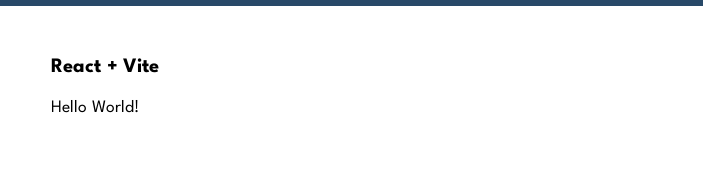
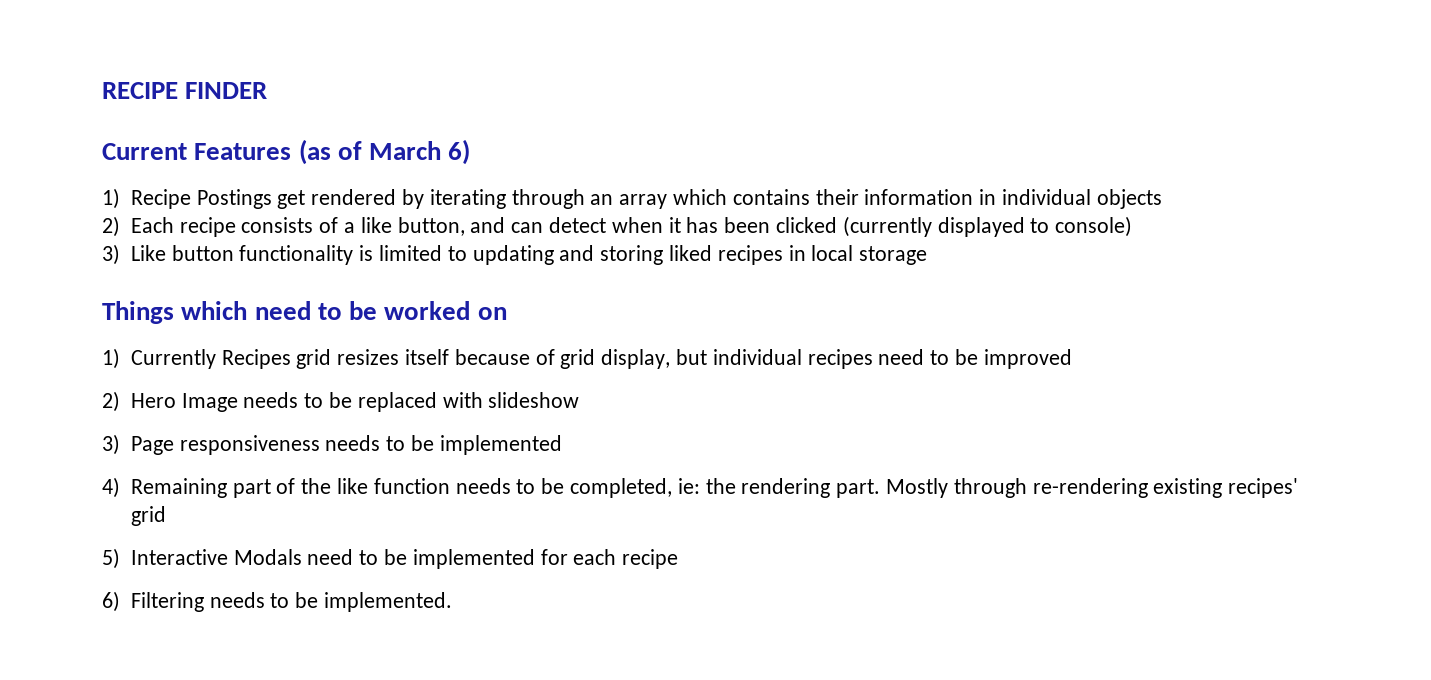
[51,58,160,73] [51,99,139,113] React + Vite // Hello World! -> [102,82,268,99] [102,139,471,165] [102,188,1162,209] [102,216,1133,237] [102,244,928,265] [102,301,507,324] [102,348,1072,369] [102,391,580,412] [102,434,562,455] [102,477,1299,498] [130,506,166,526] [102,548,679,569] [102,591,452,612] RECIPE FINDER // Current Features (as of March 6) // 1) Recipe Postings get rendered by iterating through an array which contains their information in individual objects // 2) Each recipe consists of a like button, and can detect when it has been clicked (currently displayed to console) // 3) Like button functionality is limited to updating and storing liked recipes in local storage // Things which need to be worked on // 1) Currently Recipes grid resizes itself because of grid display, but individual recipes need to be improved // 2) Hero Image needs to be replaced with slideshow // 3) Page responsiveness needs to be implemented // 4) Remaining part of the like function needs to be completed, ie: the rendering part. Mostly through re-rendering existing recipes' grid // 5) Interactive Modals need to be implemented for each recipe // 6) Filtering needs to be implemented.

